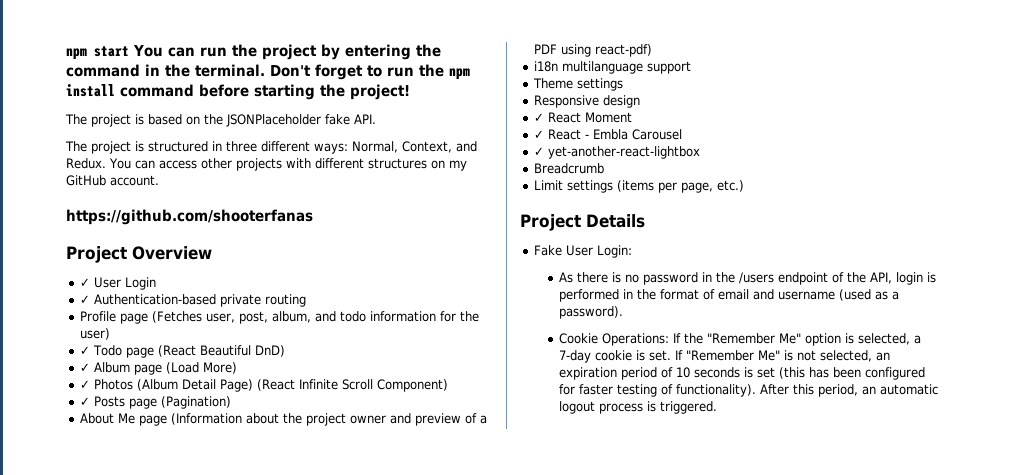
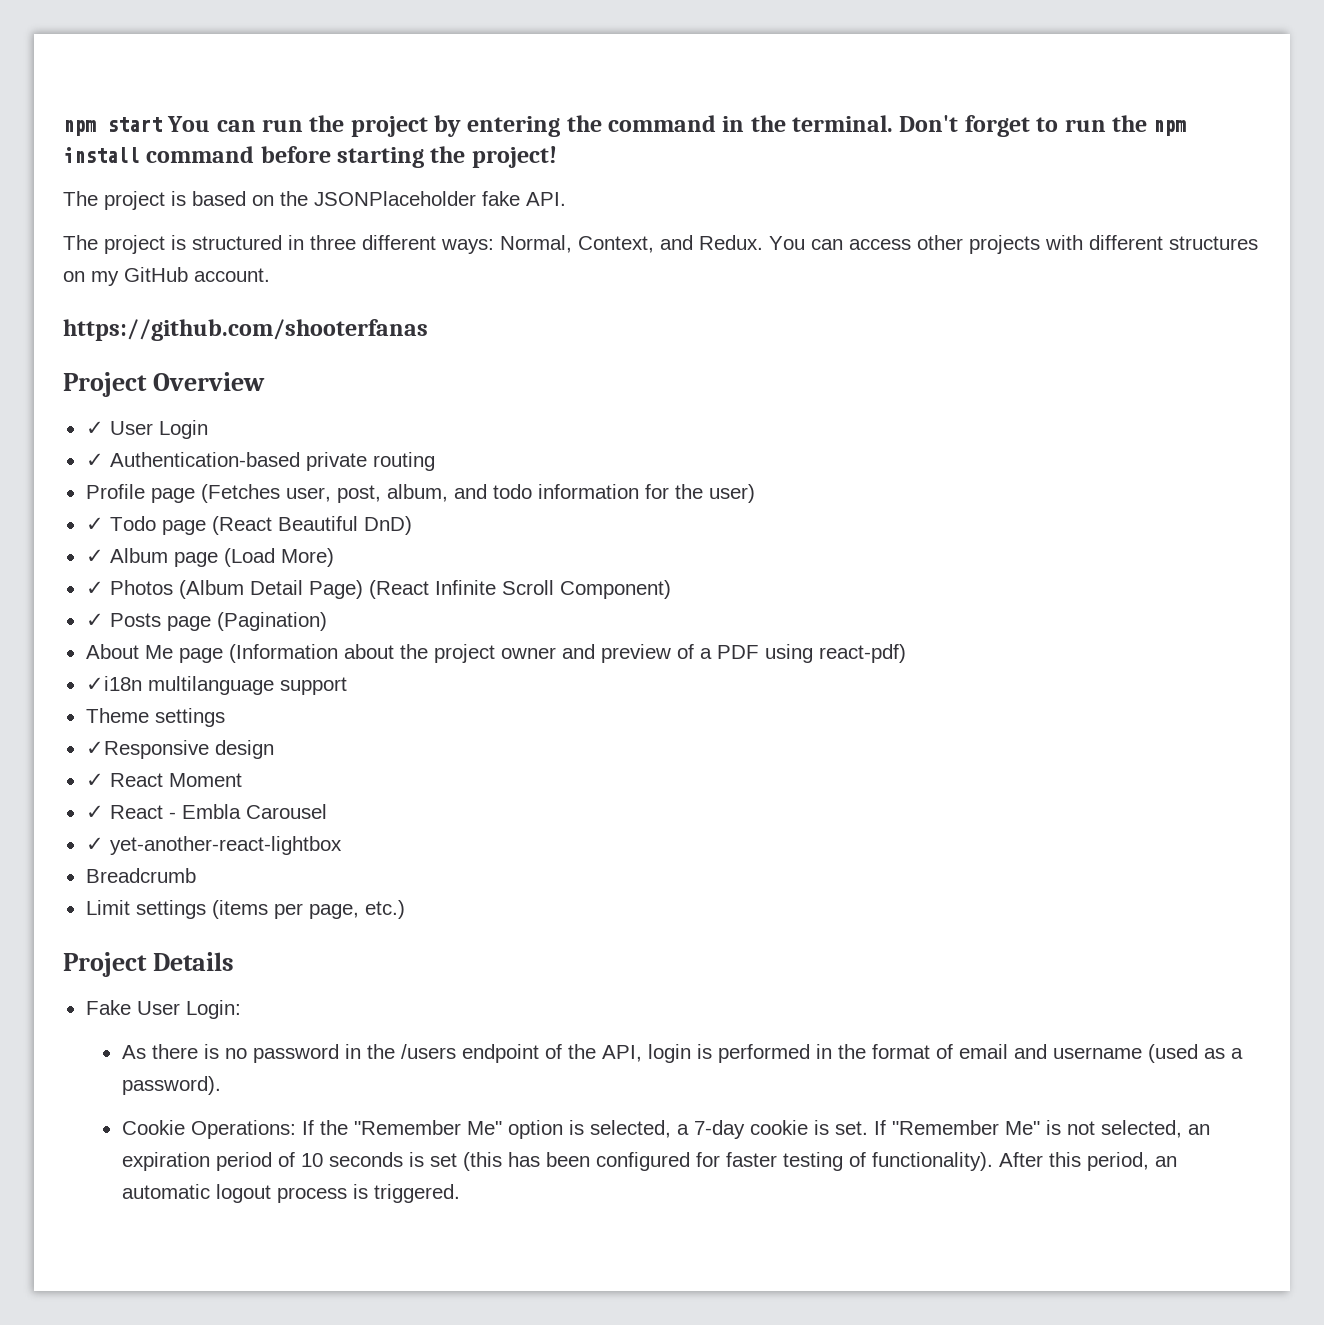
[534,61,559,72] i18n -> [85,676,142,691] ✓i18n
[534,95,600,108] Responsive -> [85,740,209,759] ✓Responsive

